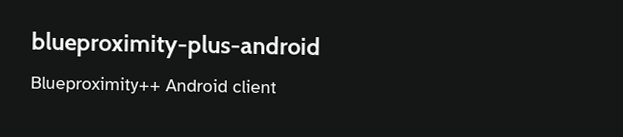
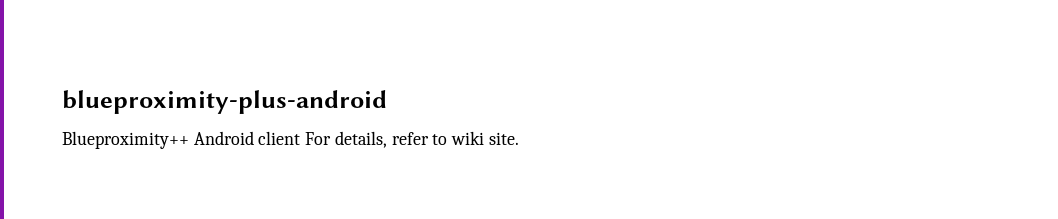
(277, 86) none -> [305,131,519,148] For details, refer to wiki site.

